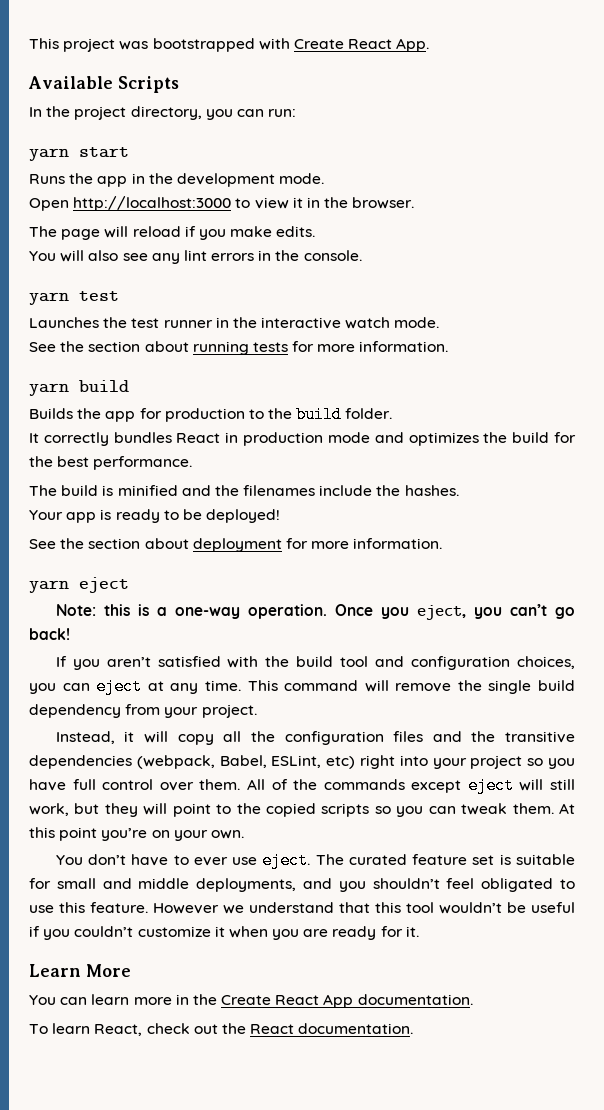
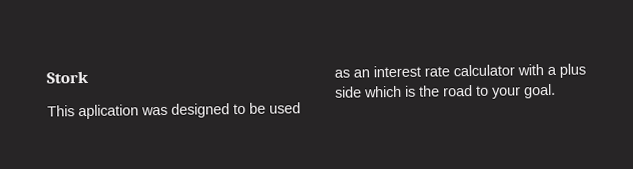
[29,38,430,52] [28,76,179,93] [29,106,297,120] [29,147,129,161] [29,173,325,187] [29,196,415,211] [29,226,316,240] [29,250,362,264] [29,291,119,305] [29,317,440,329] [29,341,449,355] [29,380,129,396] [29,406,393,423] [29,432,576,446] [29,456,193,470] [29,485,459,496] [29,509,281,523] [29,538,443,552] [29,577,129,593] [55,604,575,620] [29,628,70,640] [55,656,575,670] [29,678,575,695] [29,704,257,718] [55,731,575,745] [29,755,575,769] [29,777,575,794] [29,803,576,817] [29,827,244,841] [55,852,575,869] [29,878,575,892] [29,902,575,914] [29,926,419,940] [29,964,131,977] [29,994,473,1008] [29,1023,414,1036] This project was bootstrapped with Create React App. // Available Scripts // In the project directory, you can run: // yarn start // Runs the app in the development mode. // Open http://localhost:3000 to view it in the browser. // The page will reload if you make edits. // You will also see any lint errors in the console. // yarn test // Launches the test runner in the interactive watch mode. // See the section about running tests for more information. // yarn build // Builds the app for production to the build folder. // It correctly bundles React in production mode and optimizes the build for the best performance. // The build is minified and the filenames include the hashes. // Your app is ready to be deployed! // See the section about deployment for more information. // yarn eject // Note: this is a one-way operation. Once you eject, you can’t go back! // If you aren’t satisfied with the build tool and configuration choices, you can eject at any time. This command will remove the single build dependency from your project. // Instead, it will copy all the configuration files and the transitive dependencies (webpack, Babel, ESLint, etc) right into your project so you have full control over them. All of the commands except eject will still work, but they will point to the copied scripts so you can tweak them. At this point you’re on your own. // You don’t have to ever use eject. The curated feature set is suitable for small and middle deployments, and you shouldn’t feel obligated to use this feature. However we understand that this tool wouldn’t be useful if you couldn’t customize it when you are ready for it. // Learn More // You can learn more in the Create React App documentation. // To learn React, check out the React documentation. -> [46,70,89,84] [47,102,301,120] [334,63,586,78] [335,83,556,99] Stork // This aplication was designed to be used as an interest rate calculator with a plus side which is the road to your goal.

